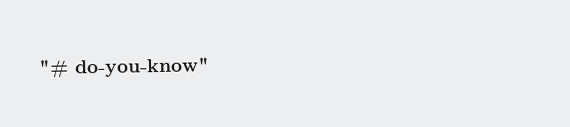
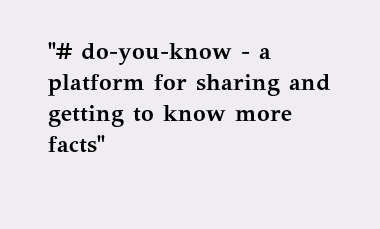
[74,57,210,78] do-you-know" -> [81,43,271,65] [48,74,331,96] [48,105,292,127] [48,135,105,153] do-you-know - a platform for sharing and getting to know more facts"

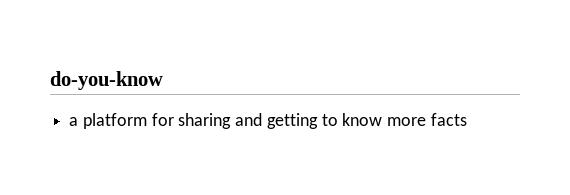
[48,42,72,59] "# -> (50, 80) none
[241,52,250,59] - -> (163, 80) //
[48,135,105,153] facts" -> [430,113,467,126] facts

